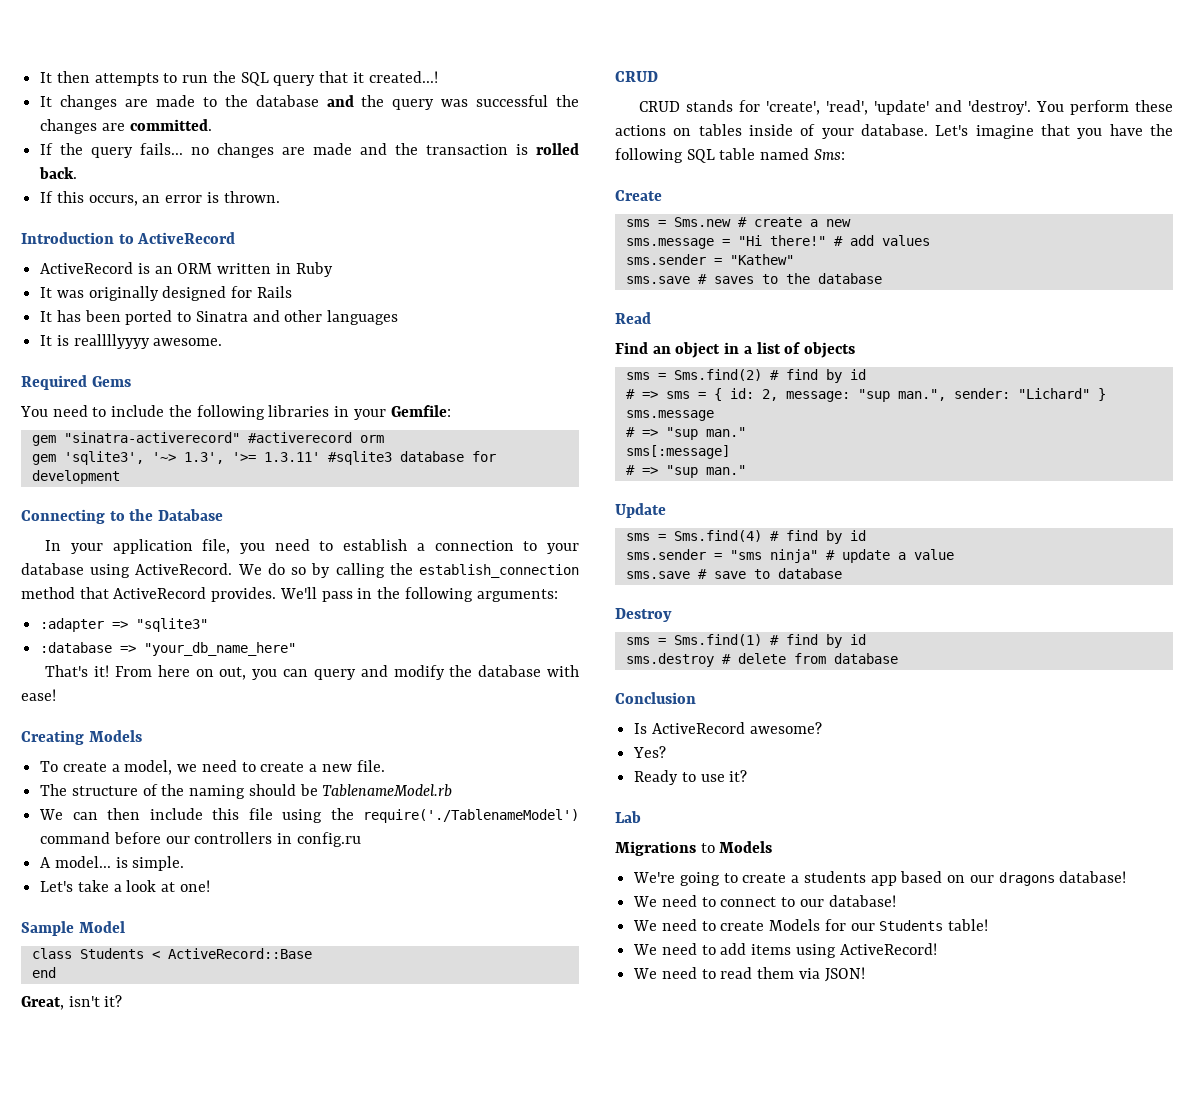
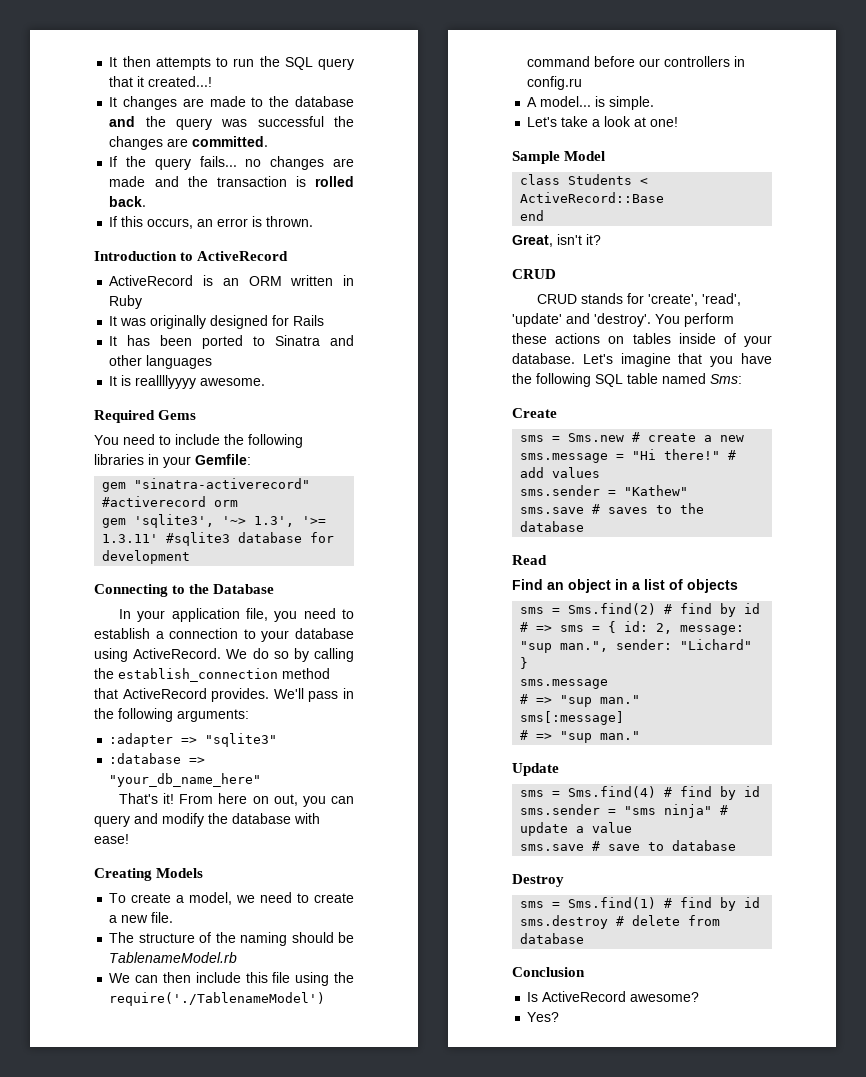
[634,770,748,785] [615,811,641,823] [615,841,773,856] [633,871,1127,886] [633,895,896,907] [633,919,989,931] [633,943,937,958] [633,967,865,982] // Ready to use it? // Lab // Migrations to Models // We're going to create a students app based on our dragons database! // We need to connect to our database! // We need to create Models for our Students table! // We need to add items using ActiveRecord! // We need to read them via JSON! -> (560, 1017) none

